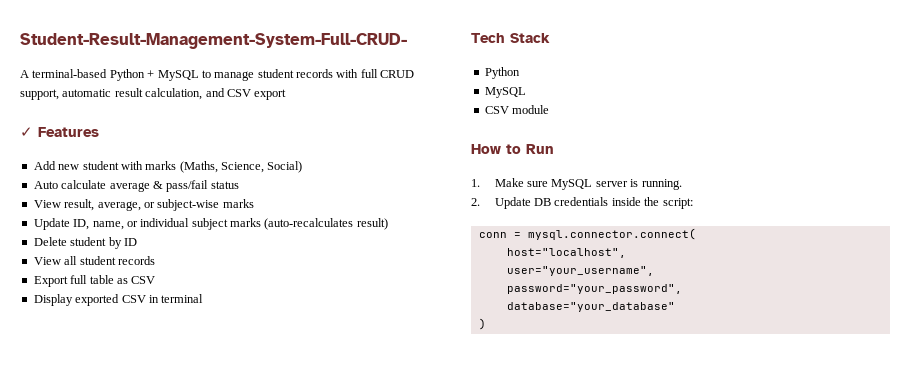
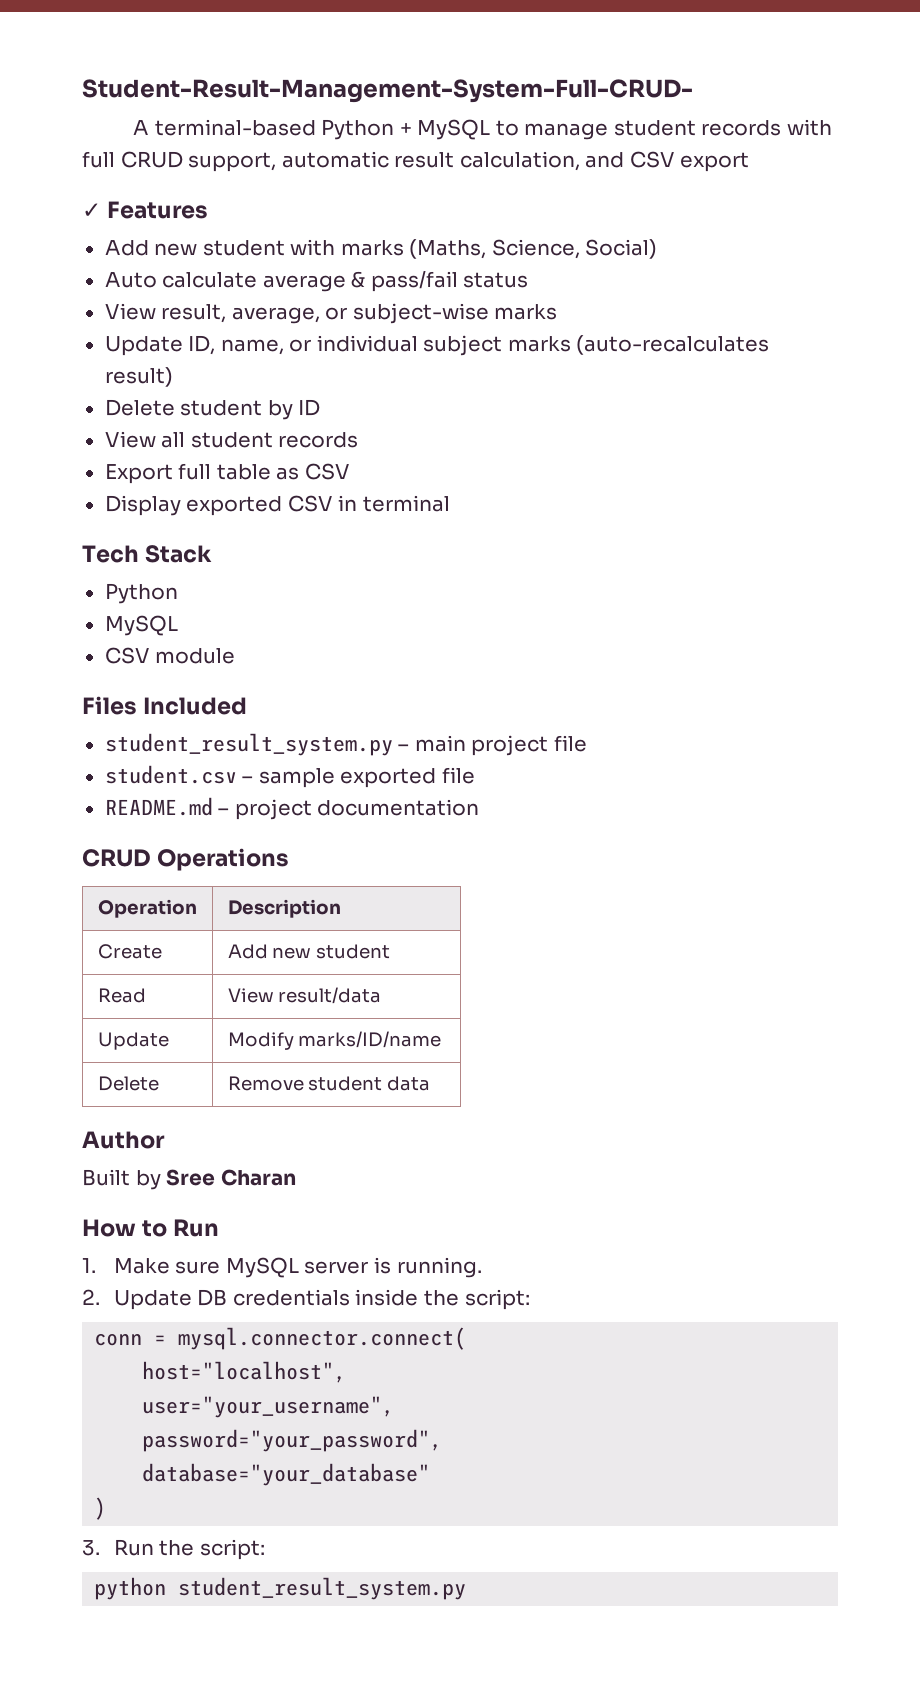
(550, 109) none -> [82,696,248,715] [104,733,587,756] [104,765,475,788] [104,797,480,820] [82,848,290,871] [97,899,197,918] [227,899,341,918] [97,944,162,959] [227,944,391,959] [97,988,146,1003] [227,987,382,1004] [97,1032,169,1050] [227,1031,442,1050] [97,1076,159,1091] [227,1076,431,1091] [82,1131,165,1149] [82,1169,296,1190] // Files Included // student_result_system.py – main project file // student.csv – sample exported file // README.md – project documentation // CRUD Operations // Operation | Description // Create | Add new student // Read | View result/data // Update | Modify marks/ID/name // Delete | Remove student data // Author // Built by Sree Charan
(486, 324) none -> [82,1539,265,1560] [94,1577,467,1600] // 3. Run the script: // python student_result_system.py

